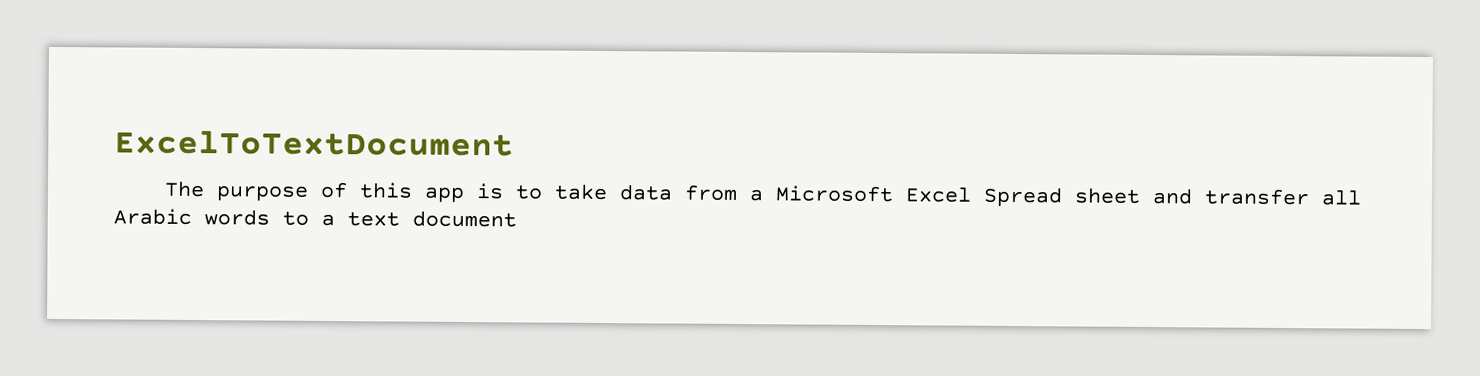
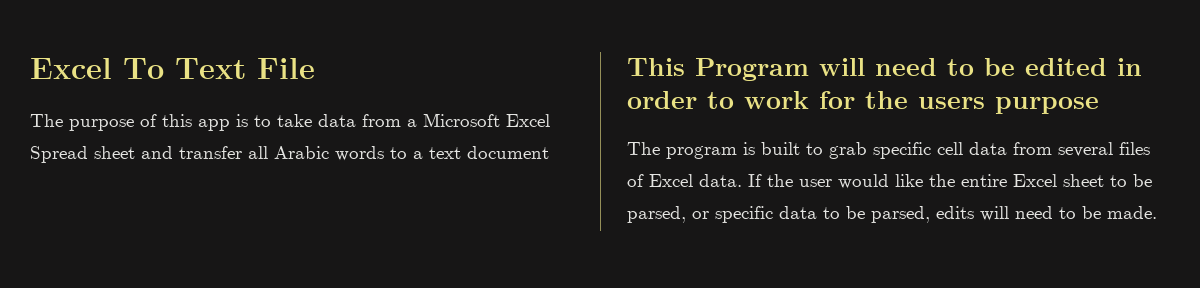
[114,129,514,157] ExcelToTextDocument -> [30,58,315,79] Excel To Text File
(517, 219) none -> [627,58,1142,81] [627,91,1099,114] [627,142,1150,159] [627,174,1152,189] [627,206,1157,223] // This Program will need to be edited in order to work for the users purpose // The program is built to grab specific cell data from several files of Excel data. If the user would like the entire Excel sheet to be parsed, or specific data to be parsed, edits will need to be made.

